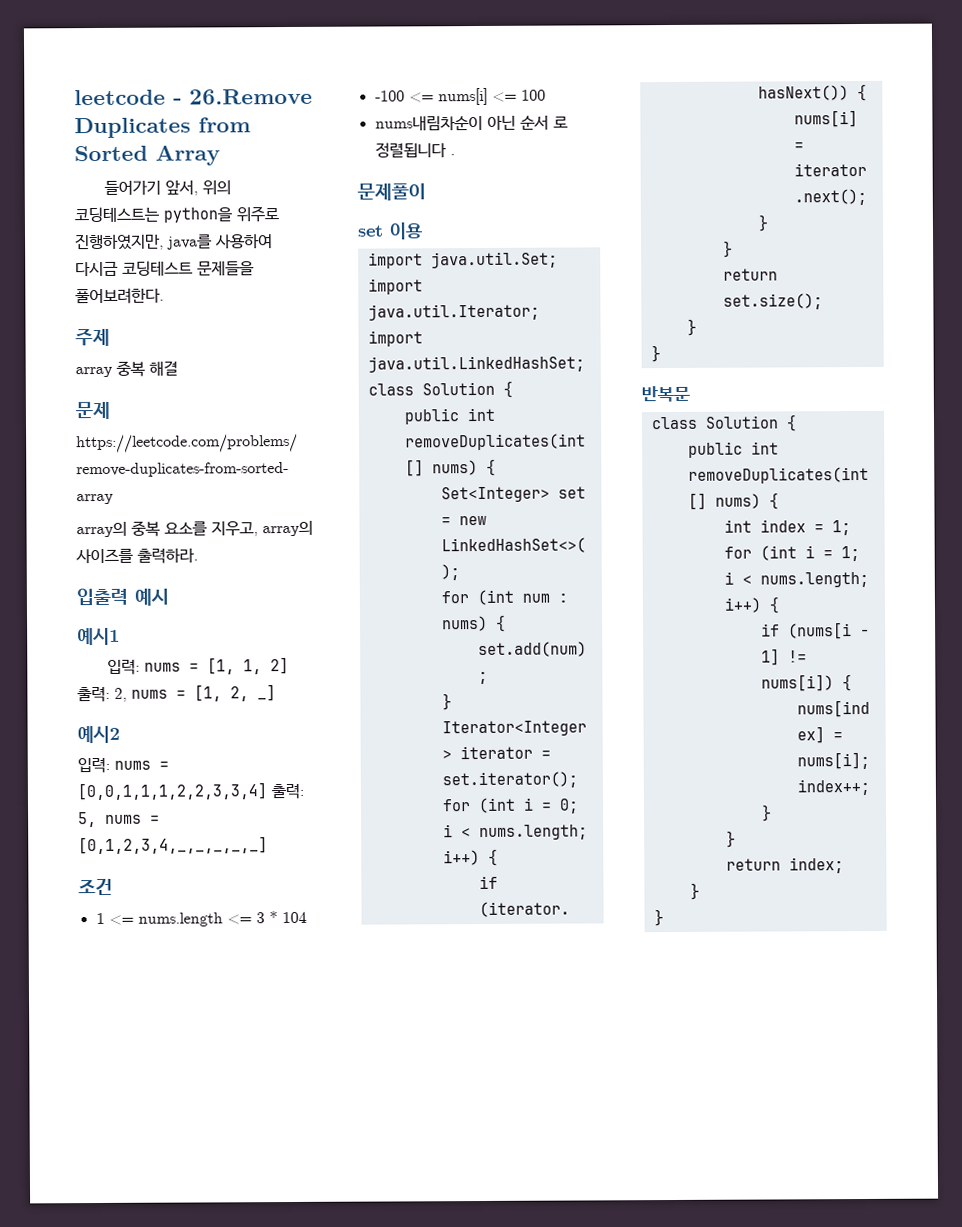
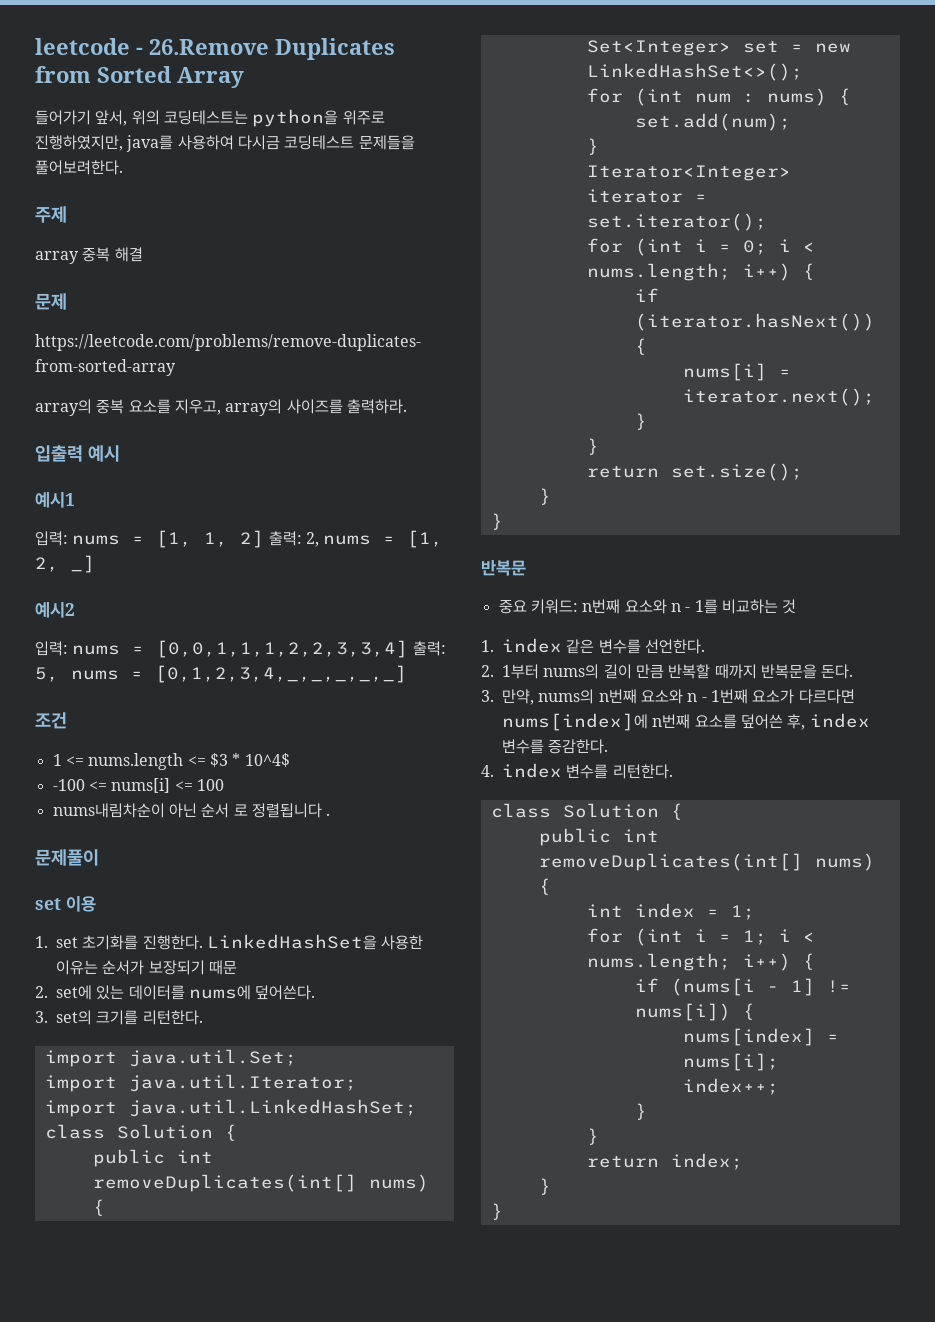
[255,911,307,924] 3 * 104 -> [209,753,290,767] $3 * 10^4$
(423, 231) none -> [35,934,424,950] [56,960,237,975] [35,985,316,1000] [35,1010,203,1025] // 1. set 초기화를 진행한다. LinkedHashSet을 사용한 이유는 순서가 보장되기 때문 // 2. set에 있는 데이터를 nums에 덮어쓴다. // 3. set의 크기를 리턴한다.
(690, 394) none -> [498,599,797,614] [481,638,705,654] [481,664,854,679] [481,689,855,705] [502,713,870,731] [502,739,609,754] [481,763,673,779] // 중요 키워드: n번째 요소와 n - 1를 비교하는 것 // 1. index 같은 변수를 선언한다. // 2. 1부터 nums의 길이 만큼 반복할 때까지 반복문을 돈다. // 3. 만약, nums의 n번째 요소와 n - 1번째 요소가 다르다면 nums[index]에 n번째 요소를 덮어쓴 후, index 변수를 증감한다. // 4. index 변수를 리턴한다.

